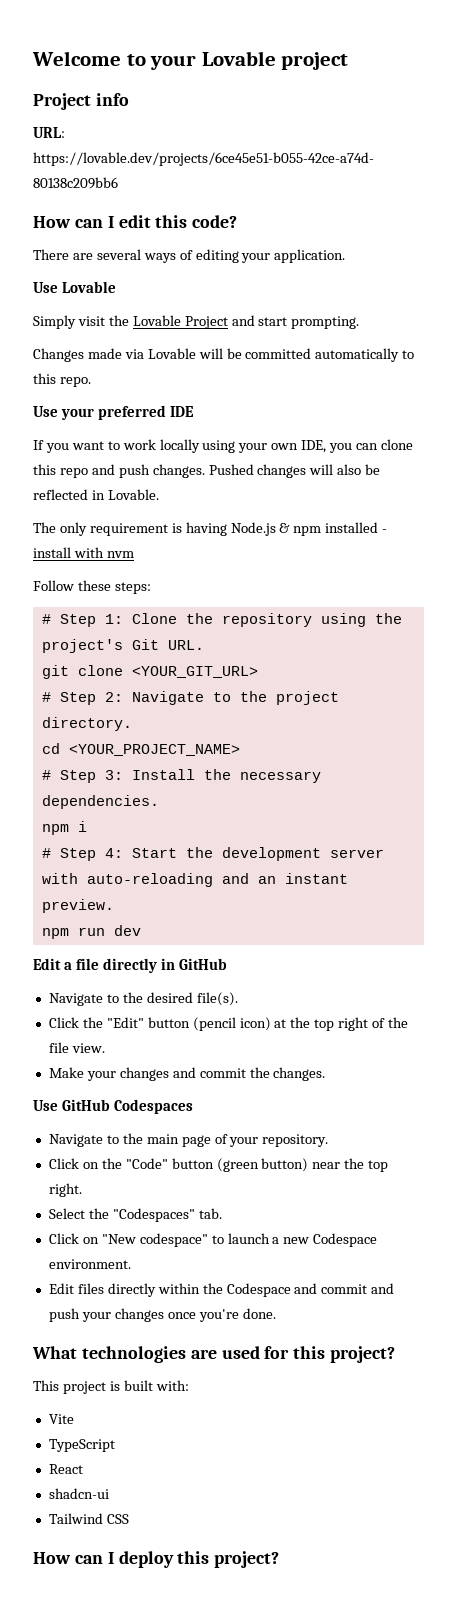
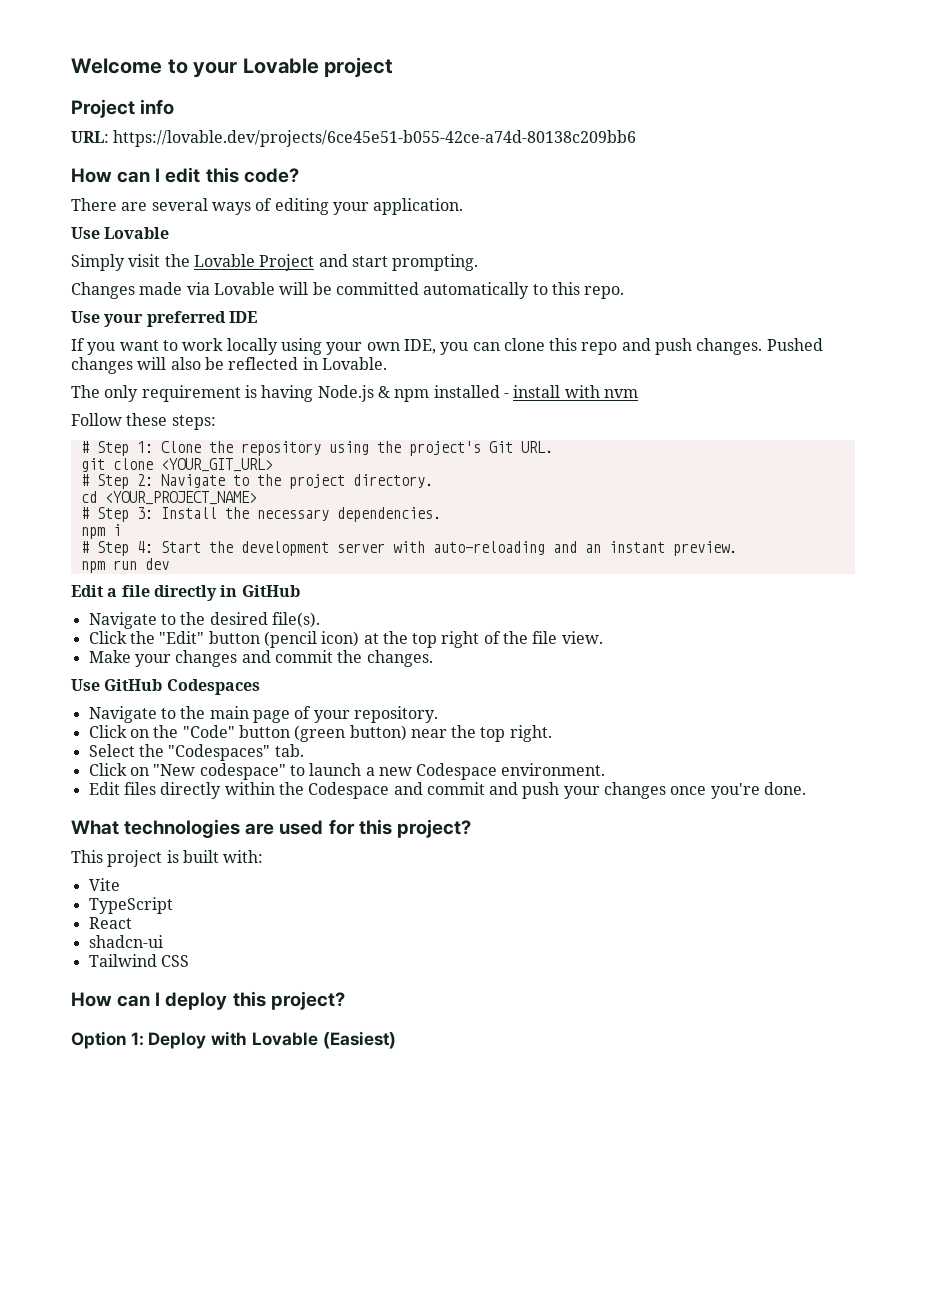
(280, 1559) none -> [71,1031,396,1049] // Option 1: Deploy with Lovable (Easiest)

